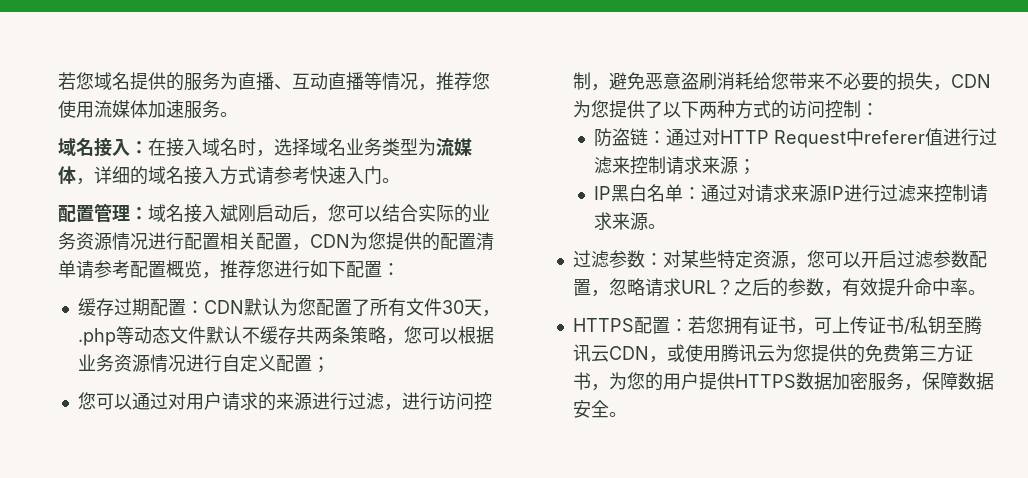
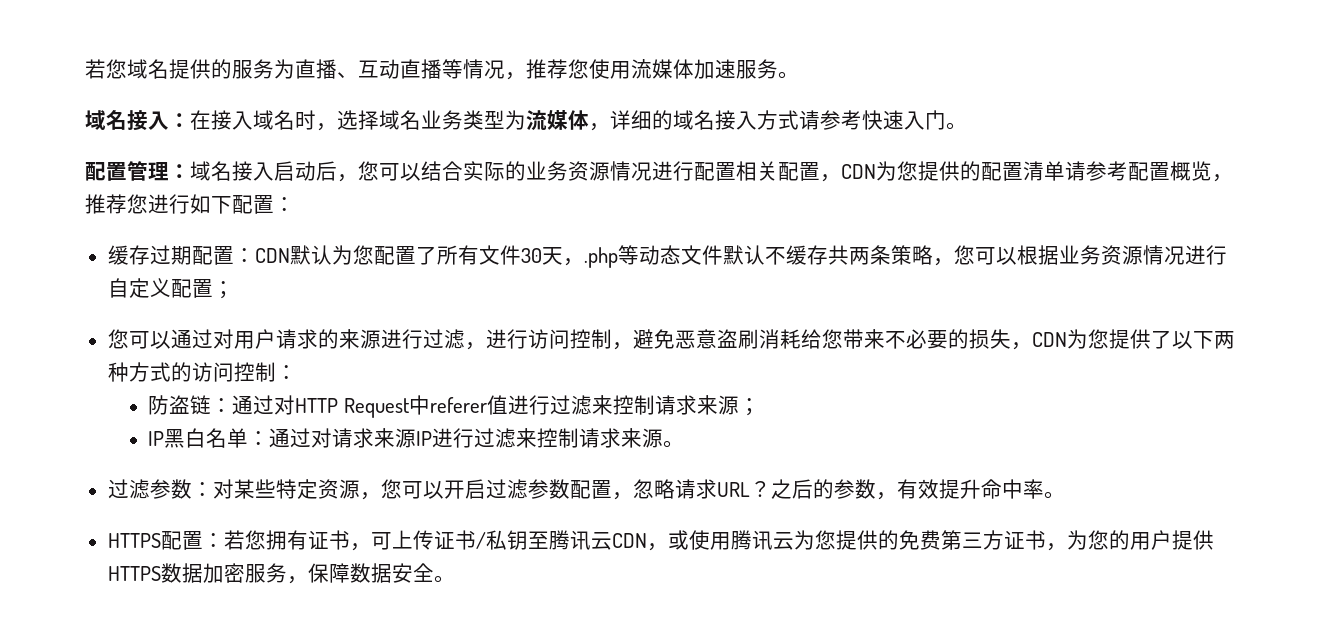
[220,204,256,222] 斌刚 -> (274, 171) none

